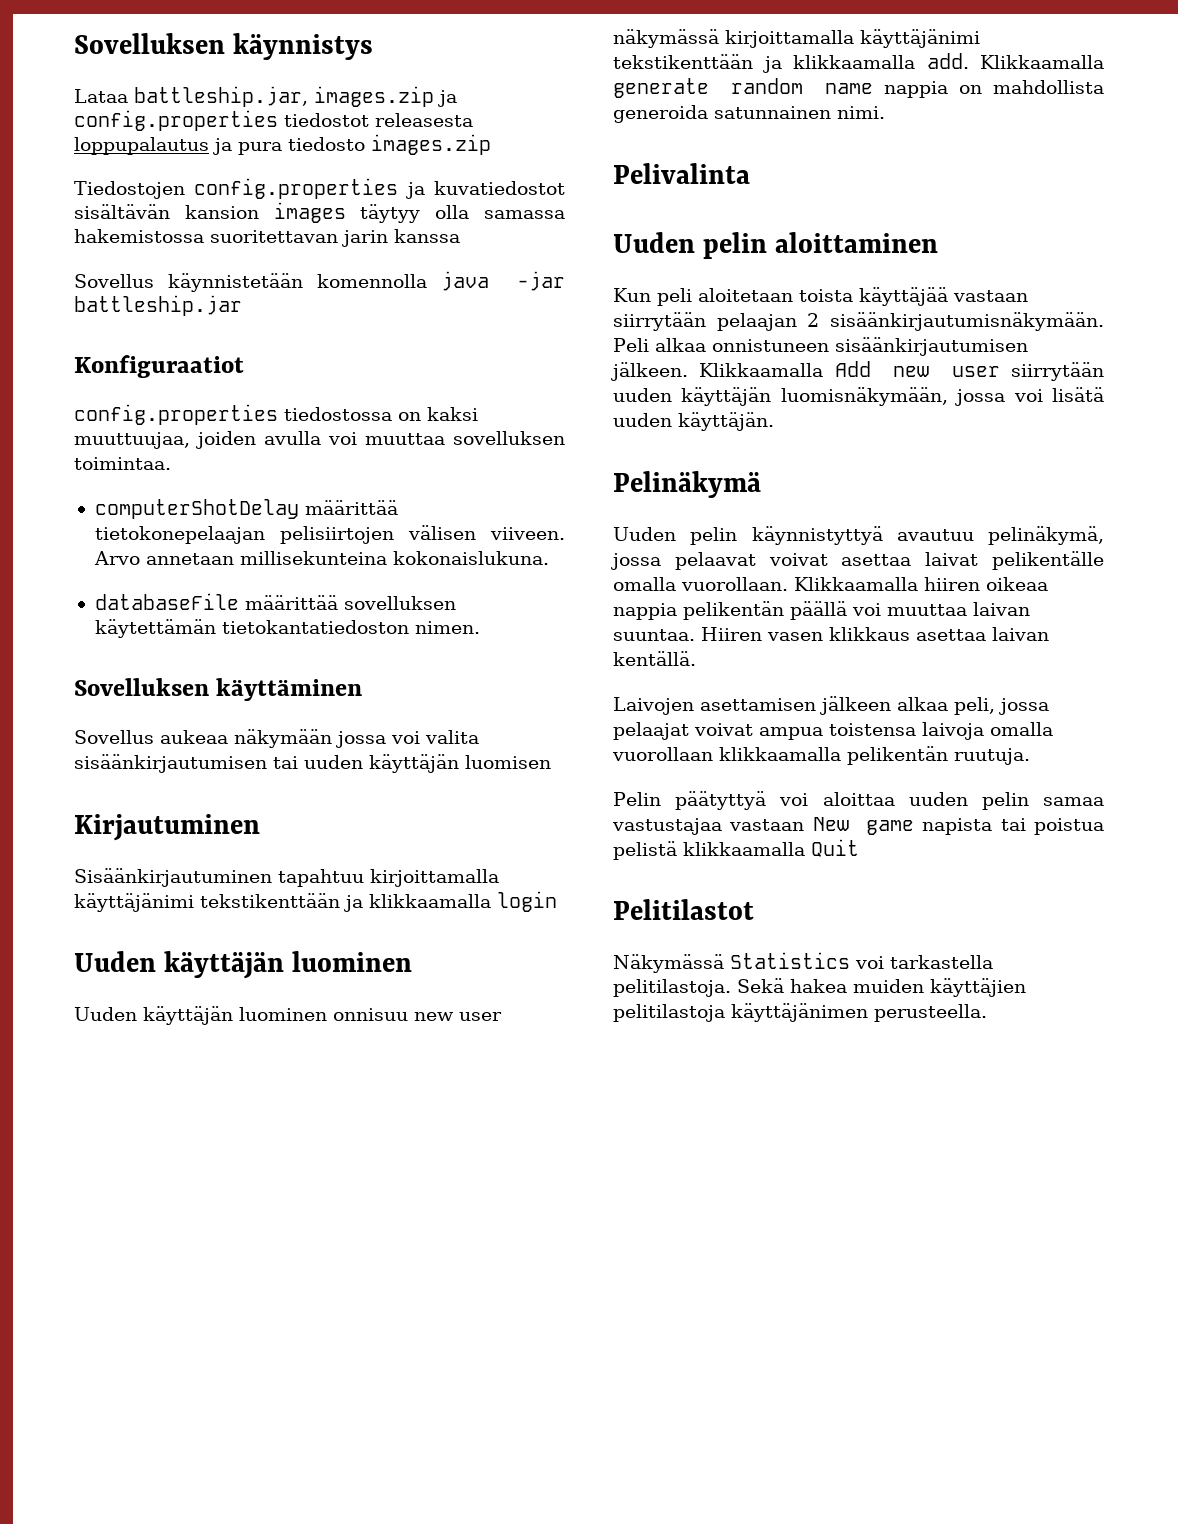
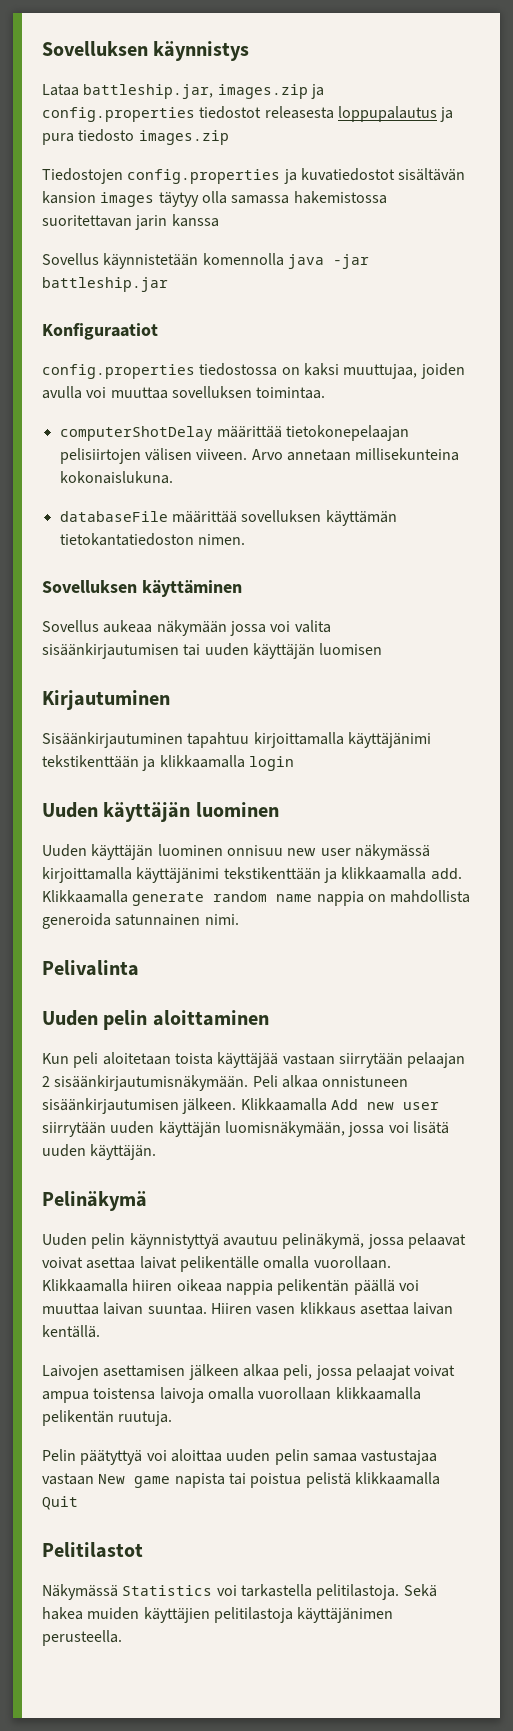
[74,432,190,449] muuttuujaa, -> [343,364,418,379] muuttujaa,
[94,619,216,638] käytettämän -> [325,510,397,526] käyttämän

